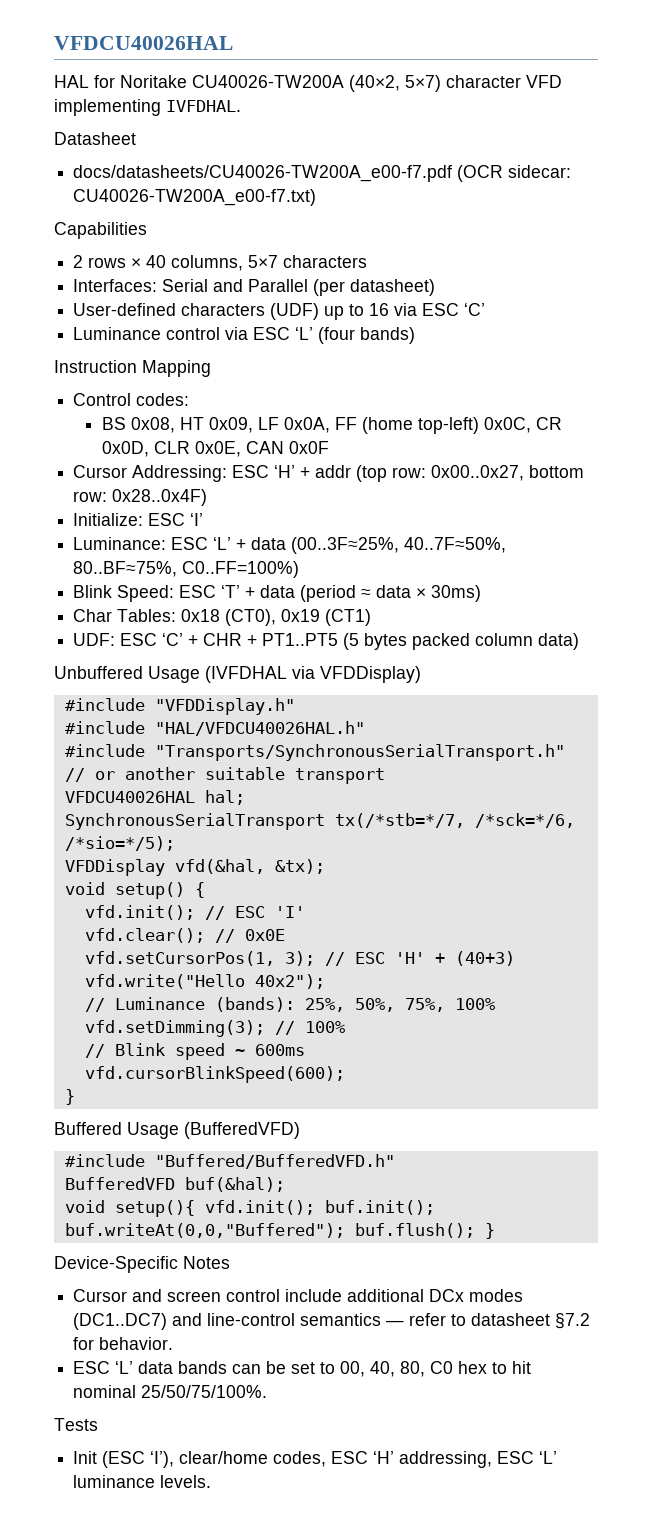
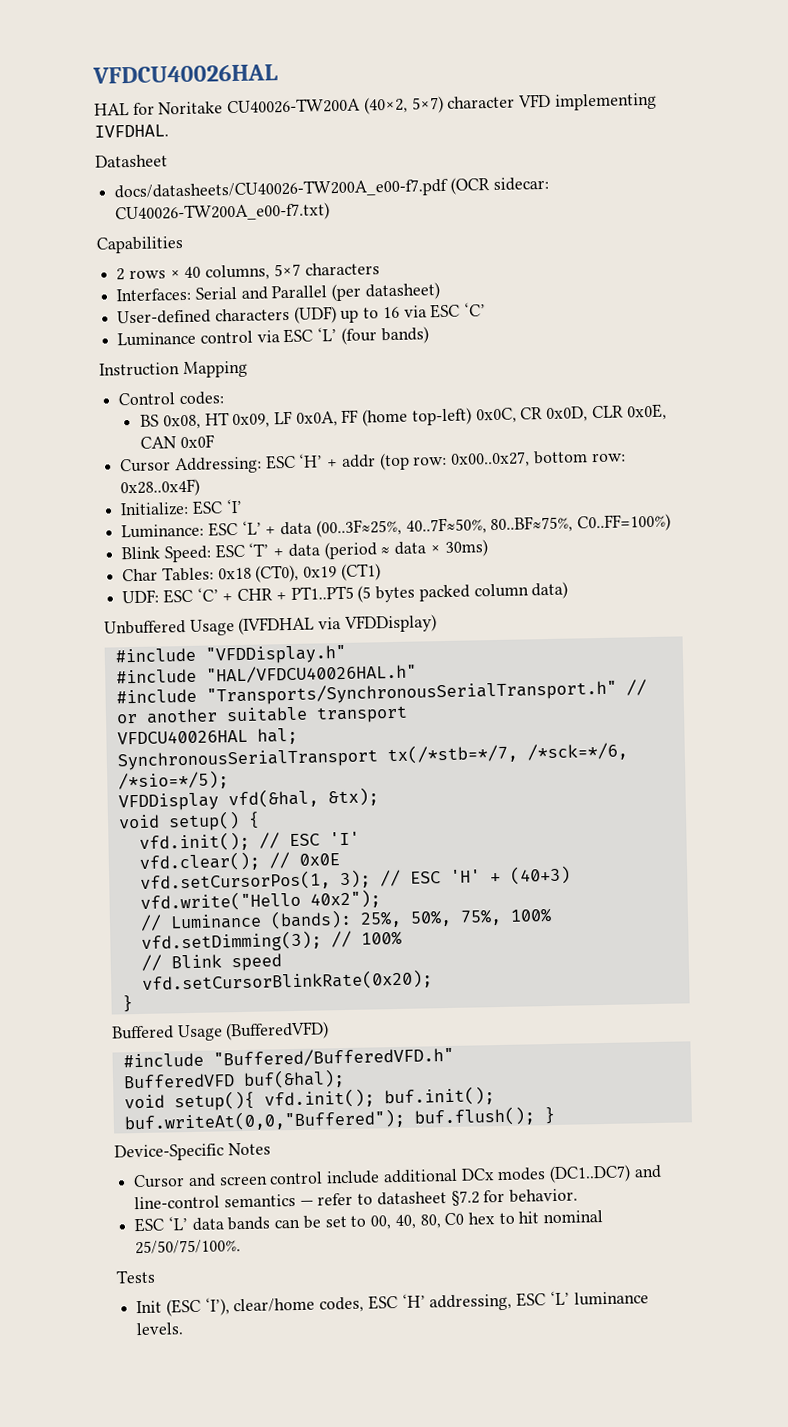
[234,1044,305,1056] [84,1066,345,1083] ~ 600ms // vfd.cursorBlinkSpeed(600); -> [141,969,433,993] // vfd.setCursorBlinkRate(0x20);

